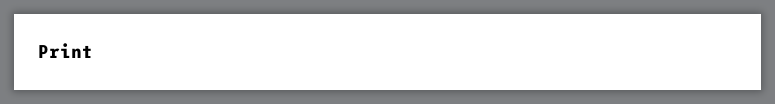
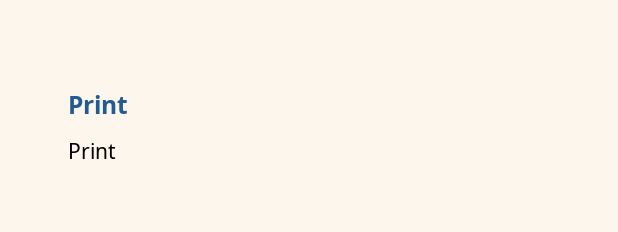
[38,43,93,58] Print -> [68,95,128,114] [68,143,116,159] Print // Print

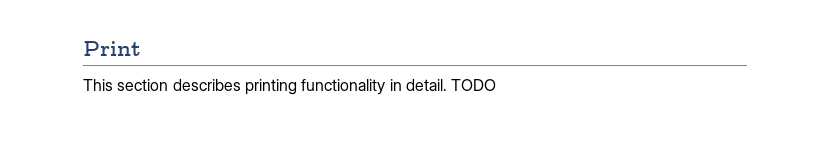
[68,143,116,159] Print -> [83,79,497,95] This section describes printing functionality in detail. TODO

